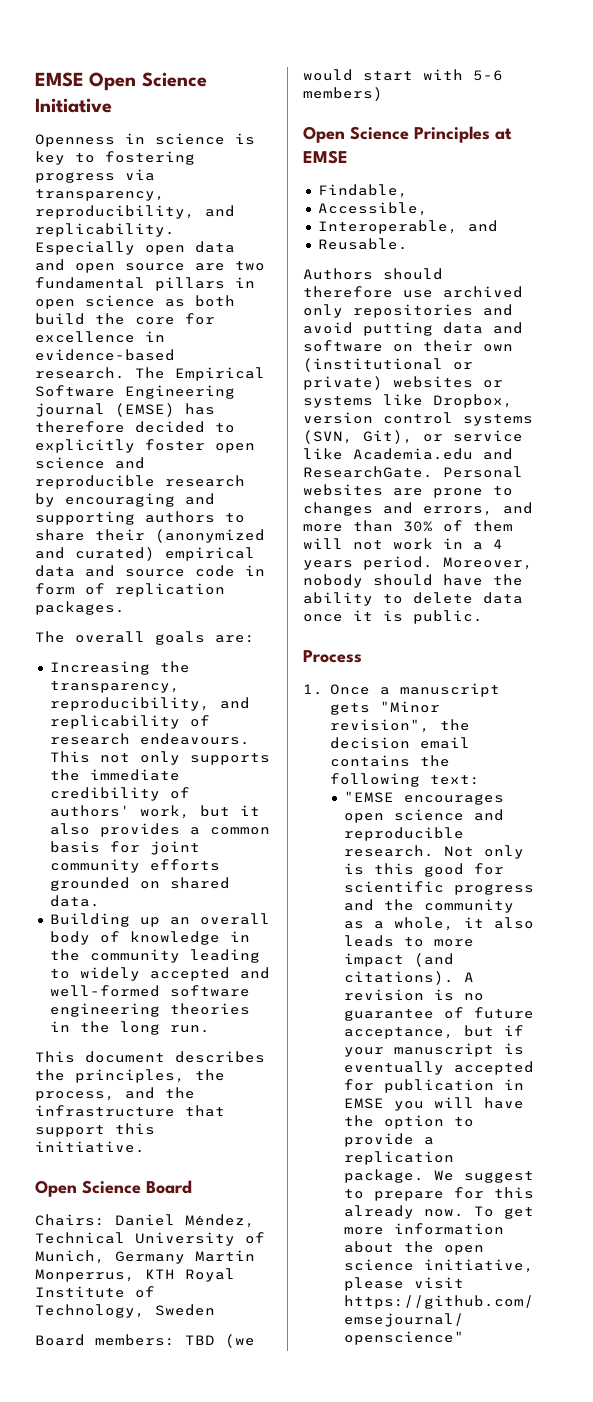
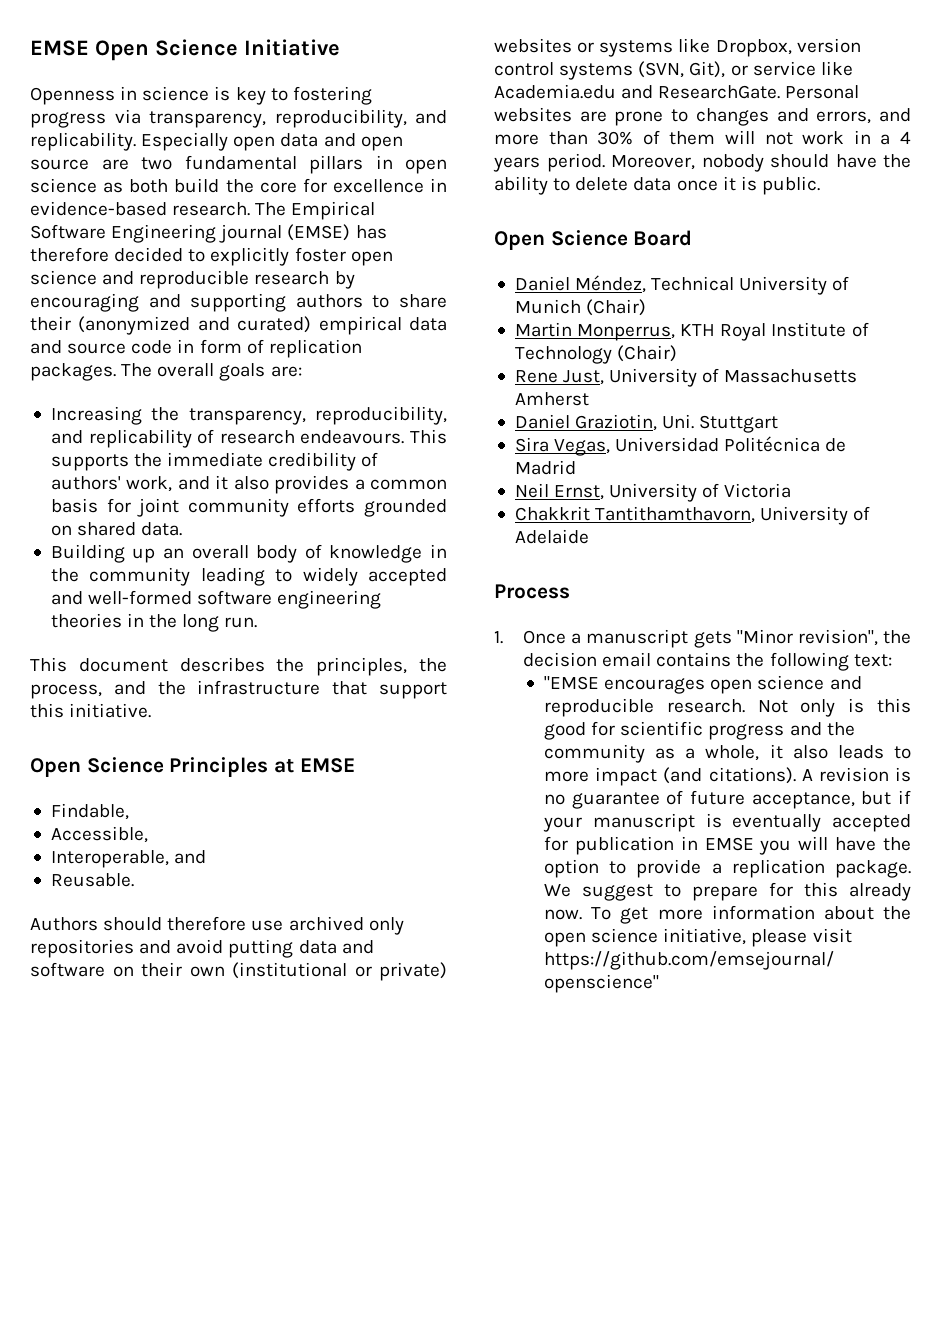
(125, 608) // -> (116, 372) none
[99,751,180,765] not only -> (447, 436) none
[199,805,230,817] but -> [177,476,210,490] and
[35,1180,192,1197] [35,1214,255,1228] [35,1232,265,1246] [35,1250,255,1264] [35,1268,235,1282] [35,1286,155,1298] [35,1304,215,1318] [35,1334,255,1348] [303,69,503,81] [303,87,383,101] // Open Science Board // Chairs: Daniel Méndez, Technical University of Munich, Germany Martin Monperrus, KTH Royal Institute of Technology, Sweden // Board members: TBD (we would start with 5-6 members) -> (152, 710) none
(483, 617) none -> [494,230,693,250] [514,275,850,295] [514,299,647,316] [514,322,869,341] [514,345,678,364] [514,368,858,387] [514,392,589,406] [514,414,779,433] [514,436,847,456] [514,460,576,475] [514,483,792,502] [514,506,871,525] [514,529,589,544] // Open Science Board // Daniel Méndez, Technical University of Munich (Chair) // Martin Monperrus, KTH Royal Institute of Technology (Chair) // Rene Just, University of Massachusetts Amherst // Daniel Graziotin, Uni. Stuttgart // Sira Vegas, Universidad Politécnica de Madrid // Neil Ernst, University of Victoria // Chakkrit Tantithamthavorn, University of Adelaide

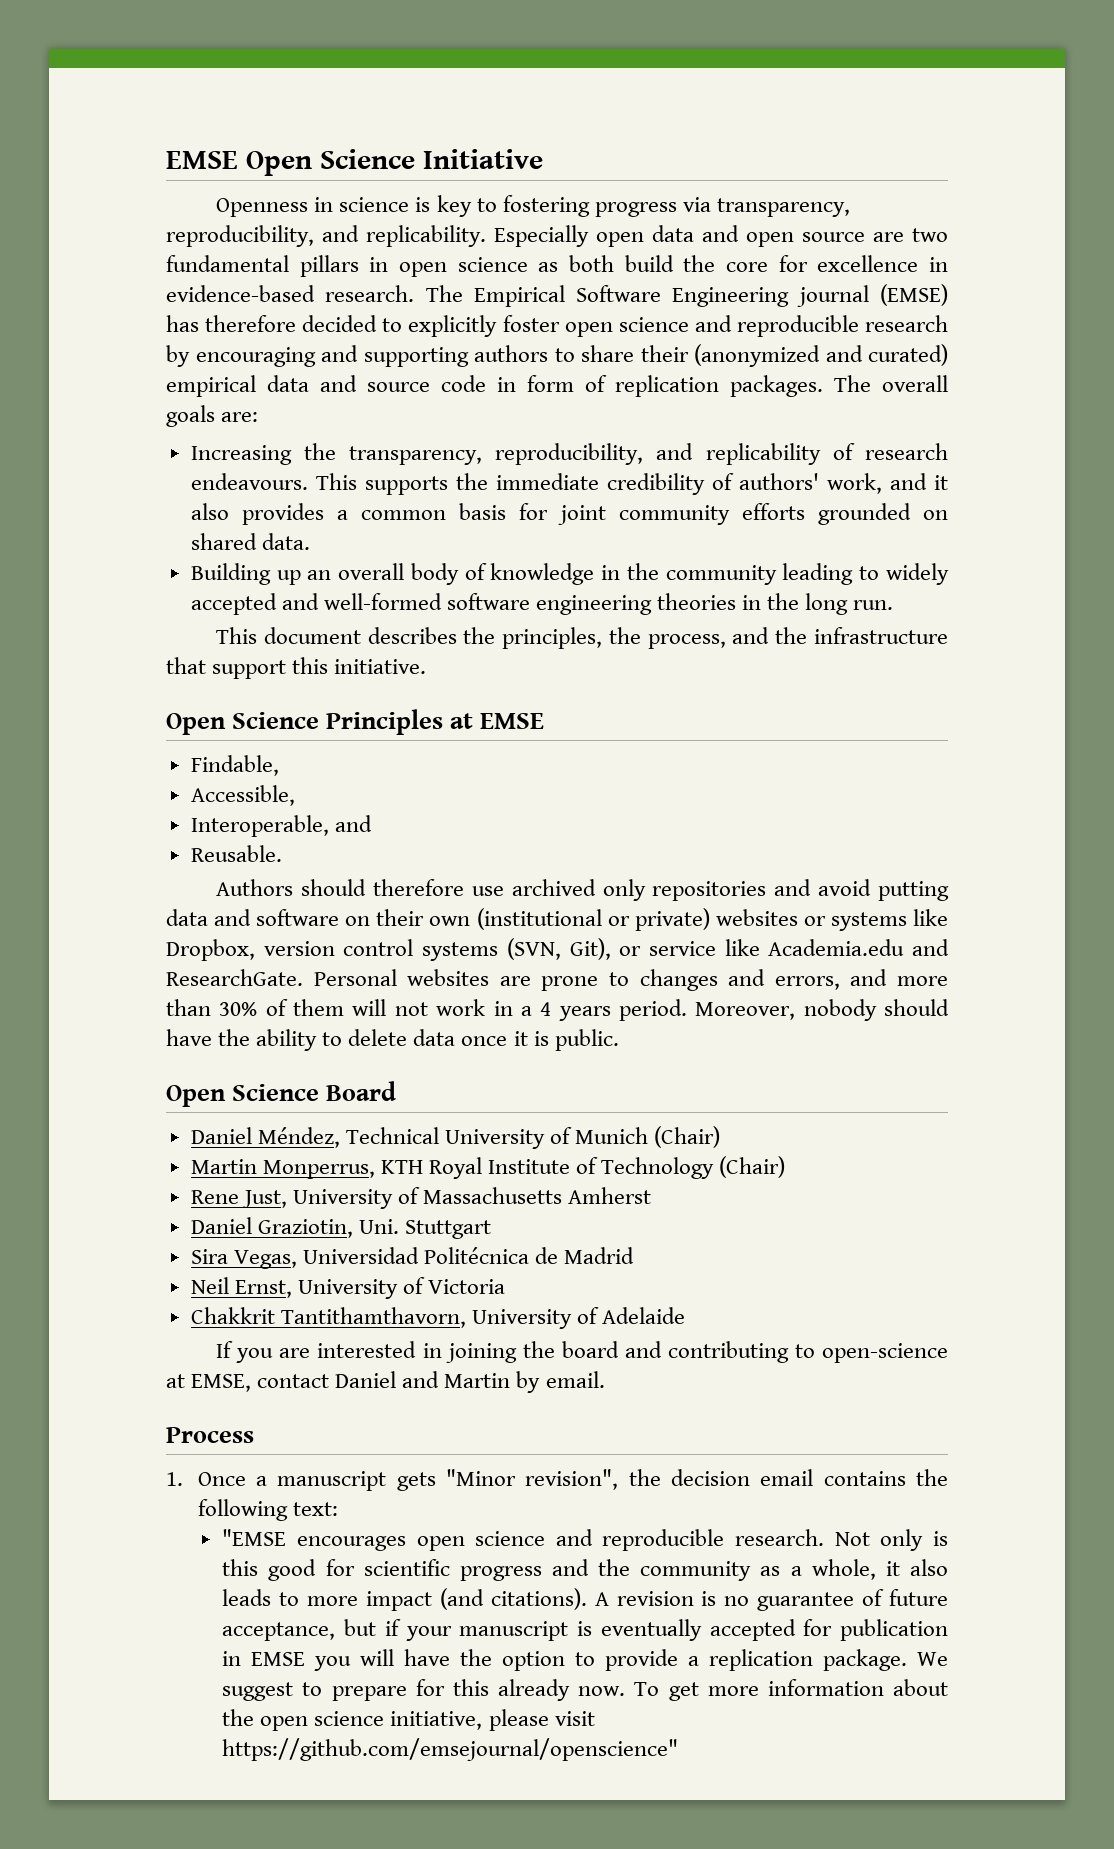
(589, 536) none -> [216,1341,948,1363] [166,1371,605,1393] // If you are interested in joining the board and contributing to open-science at EMSE, contact Daniel and Martin by email.

